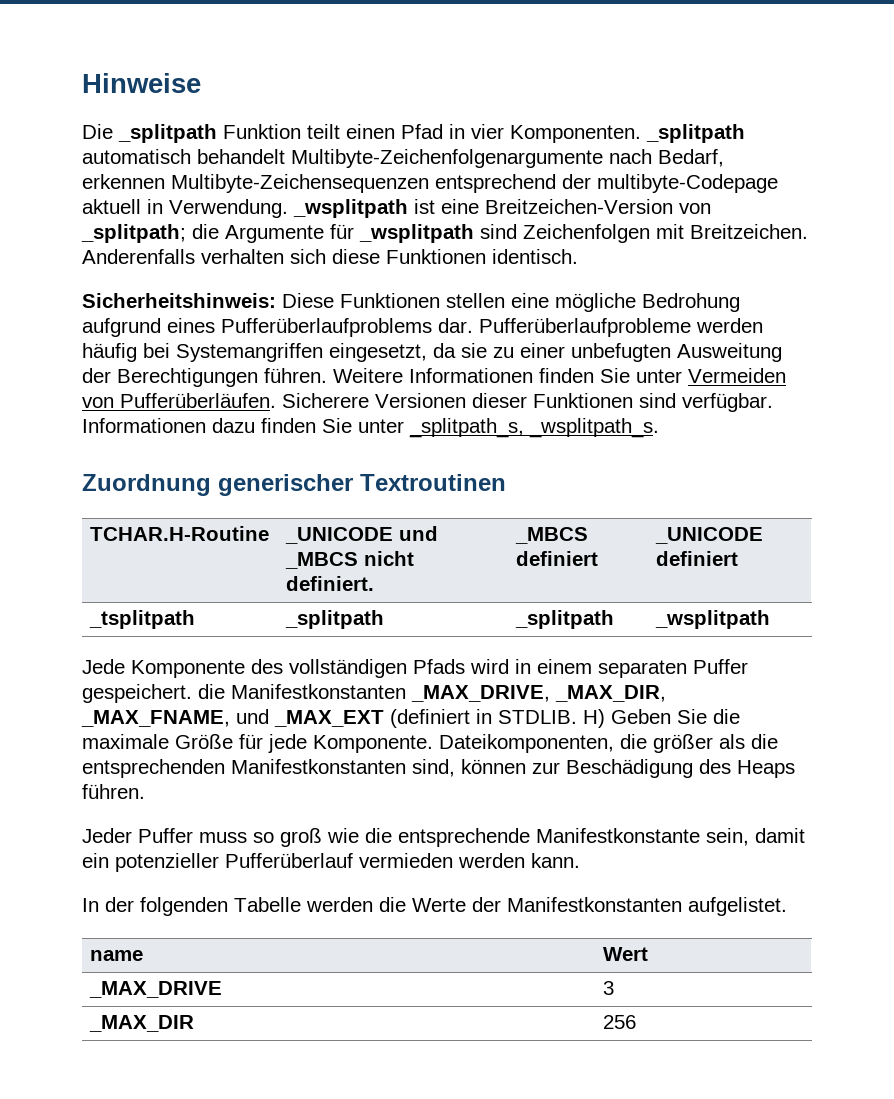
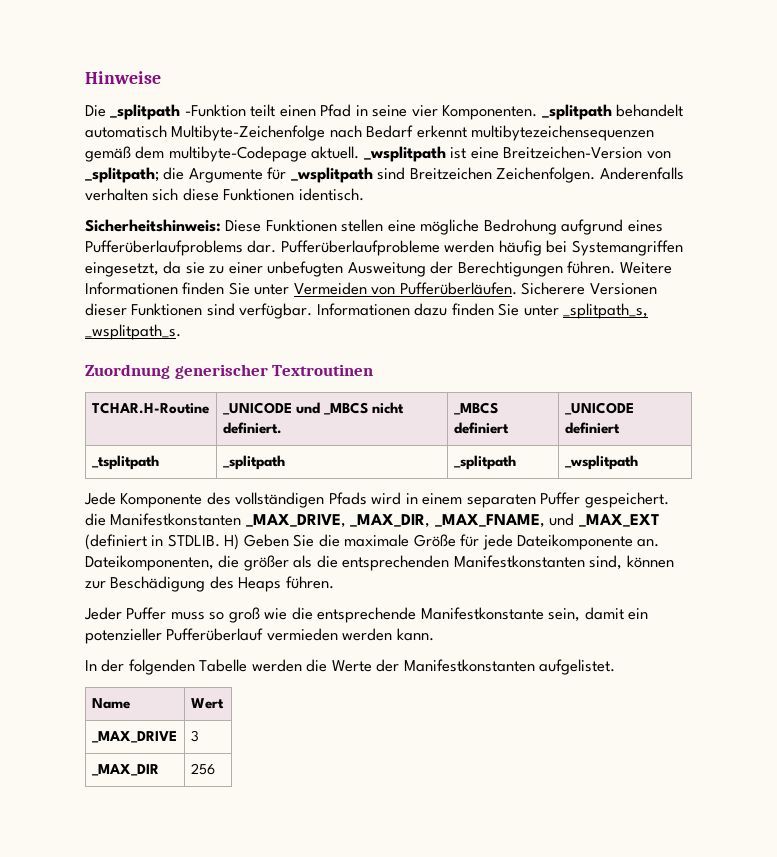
[223,124,301,139] Funktion -> [184,104,246,117] -Funktion
(465, 131) none -> [372,105,408,117] seine
[82,149,724,168] [82,174,778,193] [82,199,288,218] automatisch behandelt Multibyte-Zeichenfolgenargumente nach Bedarf, erkennen Multibyte-Zeichensequenzen entsprechend der multibyte-Codepage aktuell in Verwendung. -> [616,104,684,117] [85,125,655,141] [85,146,360,162] behandelt automatisch Multibyte-Zeichenfolge nach Bedarf erkennt multibytezeichensequenzen gemäß dem multibyte-Codepage aktuell.
[523,224,808,243] Zeichenfolgen mit Breitzeichen. -> [409,167,596,183] Breitzeichen Zeichenfolgen.
[313,735,433,753] Komponente. -> [517,534,660,550] Dateikomponente an.
[90,950,144,961] name -> [91,698,130,709] Name

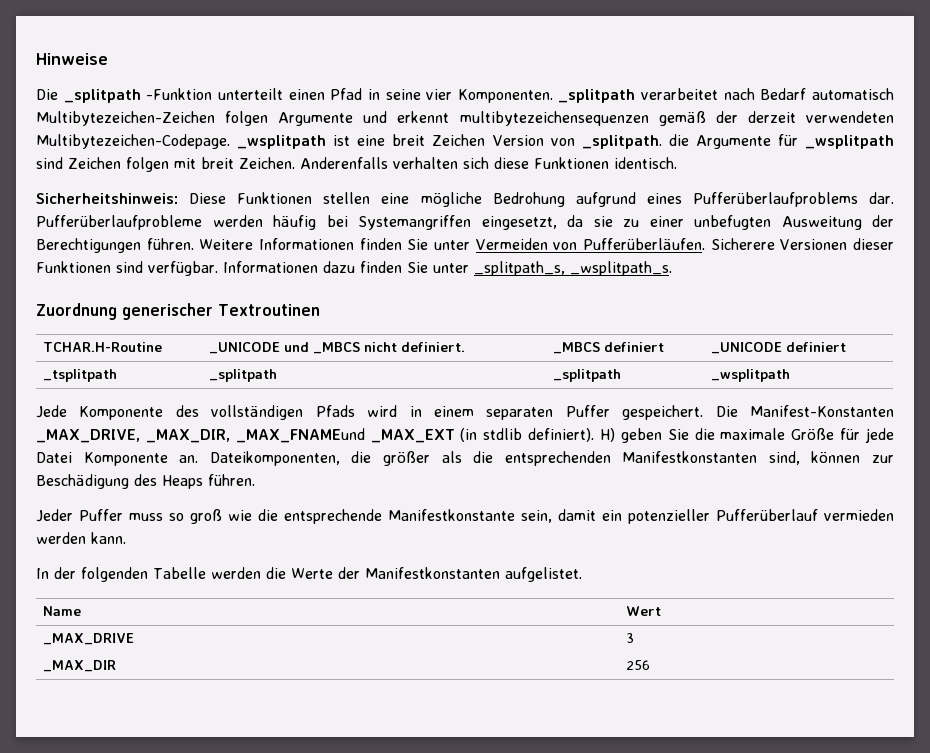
[250,104,276,117] teilt -> [217,88,283,100] unterteilt
[616,104,684,117] [85,125,655,141] [85,146,671,162] [85,167,159,183] behandelt automatisch Multibyte-Zeichenfolge nach Bedarf erkennt multibytezeichensequenzen gemäß dem multibyte-Codepage aktuell. _wsplitpath ist eine Breitzeichen-Version von _splitpath; -> [641,88,894,100] [36,111,894,126] [36,134,662,149] verarbeitet nach Bedarf automatisch Multibytezeichen-Zeichen folgen Argumente und erkennt multibytezeichensequenzen gemäß der derzeit verwendeten Multibytezeichen-Codepage. _wsplitpath ist eine breit Zeichen Version von _splitpath.
[409,167,596,183] Breitzeichen Zeichenfolgen. -> [68,157,295,172] Zeichen folgen mit breit Zeichen.
[85,513,659,528] [85,534,289,550] die Manifestkonstanten _MAX_DRIVE, _MAX_DIR, _MAX_FNAME, und _MAX_EXT (definiert in STDLIB. H) Geben -> [715,405,894,417] [36,428,662,443] Die Manifest-Konstanten _MAX_DRIVE, _MAX_DIR, _MAX_FNAMEund _MAX_EXT (in stdlib definiert). H) geben
[517,534,634,550] Dateikomponente -> [36,452,168,466] Datei Komponente

